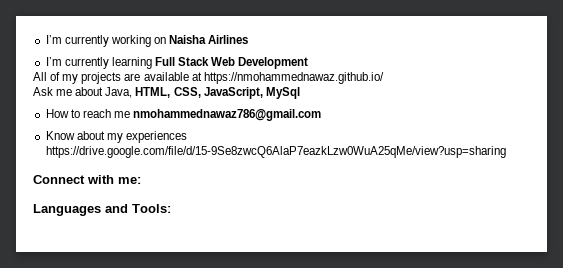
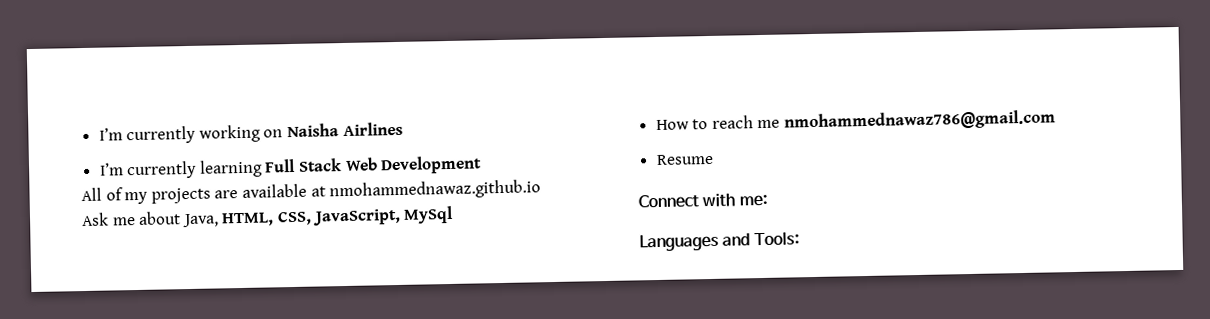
[203,72,384,84] https://nmohammednawaz.github.io/ -> [329,179,542,201] nmohammednawaz.github.io
[45,131,187,143] [45,146,506,158] Know about my experiences https://drive.google.com/file/d/15-9Se8zwcQ6AlaP7eazkLzw0WuA25qMe/view?usp=sharing -> [655,153,714,166] Resume

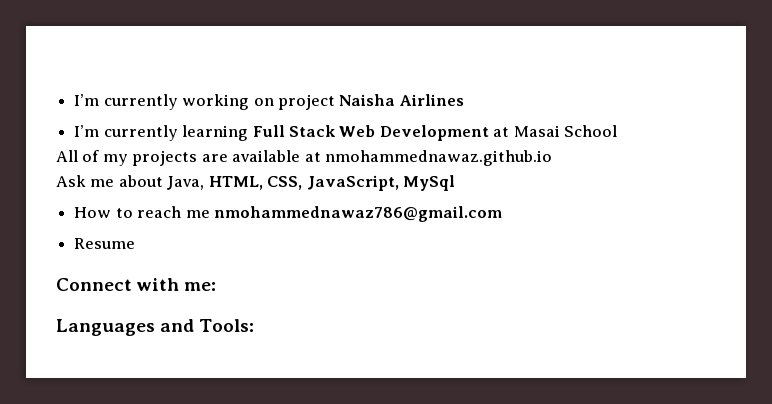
(284, 133) none -> [277,94,335,110] project
(483, 165) none -> [493,125,618,137] at Masai School

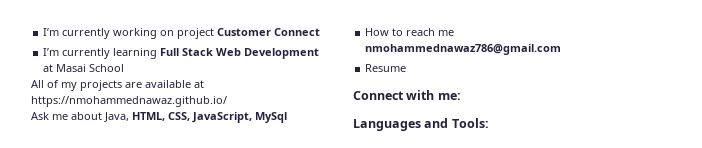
[339,94,464,106] Naisha Airlines -> [217,28,321,36] Customer Connect
[325,150,553,166] nmohammednawaz.github.io -> [31,96,227,107] https://nmohammednawaz.github.io/

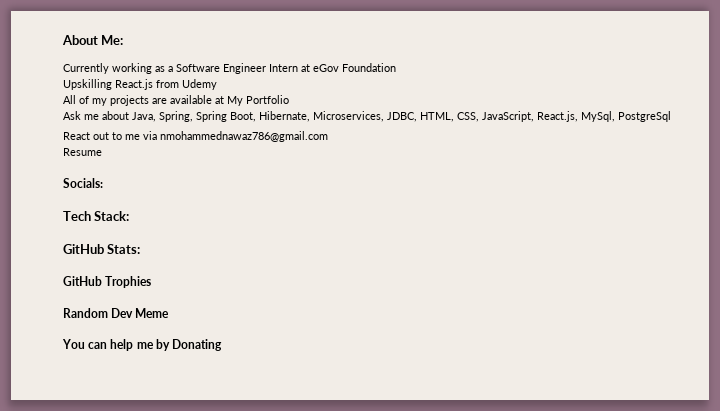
[43,28,321,39] [43,48,320,59] [43,64,125,72] I’m currently working on project Customer Connect // I’m currently learning Full Stack Web Development at Masai School -> [62,35,124,45] [63,63,396,74] [63,79,217,90] About Me: // Currently working as a Software Engineer Intern at eGov Foundation // Upskilling React.js from Udemy
[31,96,227,107] https://nmohammednawaz.github.io/ -> [227,95,289,106] My Portfolio
[132,112,287,123] [365,28,455,36] [365,44,562,55] [365,64,407,72] [353,90,461,100] [353,118,489,131] HTML, CSS, JavaScript, MySql // How to reach me nmohammednawaz786@gmail.com // Resume // Connect with me: // Languages and Tools: -> [159,111,671,122] [63,131,328,142] [63,148,102,156] [63,178,103,188] [63,211,130,221] [63,244,141,254] [63,276,152,288] [63,308,170,318] [62,339,223,351] Spring, Spring Boot, Hibernate, Microservices, JDBC, HTML, CSS, JavaScript, React.js, MySql, PostgreSql // React out to me via nmohammednawaz786@gmail.com // Resume // Socials: // Tech Stack: // GitHub Stats: // GitHub Trophies // Random Dev Meme // You can help me by Donating

